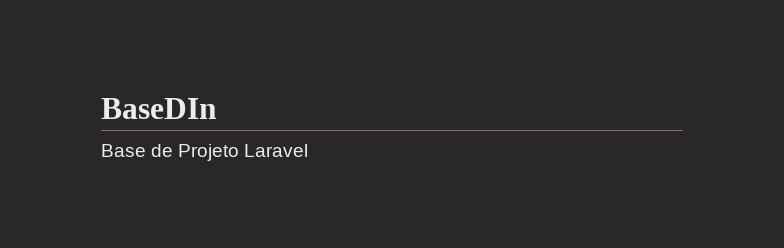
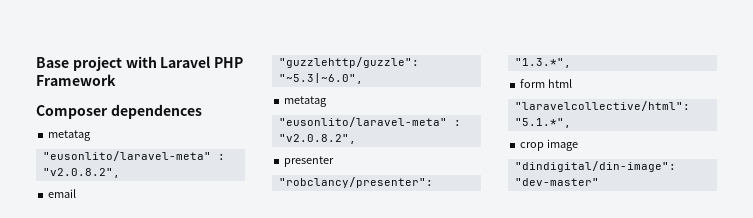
[101,98,217,119] [101,144,309,161] BaseDIn // Base de Projeto Laravel -> [36,56,244,71] [36,74,116,86] [36,104,202,119] [48,130,92,141] [42,151,225,161] [42,168,120,178] [48,189,77,198] [278,57,419,68] [278,73,363,84] [284,96,328,107] [278,117,461,127] [278,134,356,144] [284,156,335,167] [278,177,433,188] [514,58,571,68] [520,79,573,88] [514,101,690,111] [514,118,571,128] [520,139,579,151] [514,161,676,172] [514,178,599,186] Base project with Laravel PHP Framework // Composer dependences // metatag // "eusonlito/laravel-meta" : "v2.0.8.2", // email // "guzzlehttp/guzzle": "~5.3|~6.0", // metatag // "eusonlito/laravel-meta" : "v2.0.8.2", // presenter // "robclancy/presenter": "1.3.*", // form html // "laravelcollective/html": "5.1.*", // crop image // "dindigital/din-image": "dev-master"

